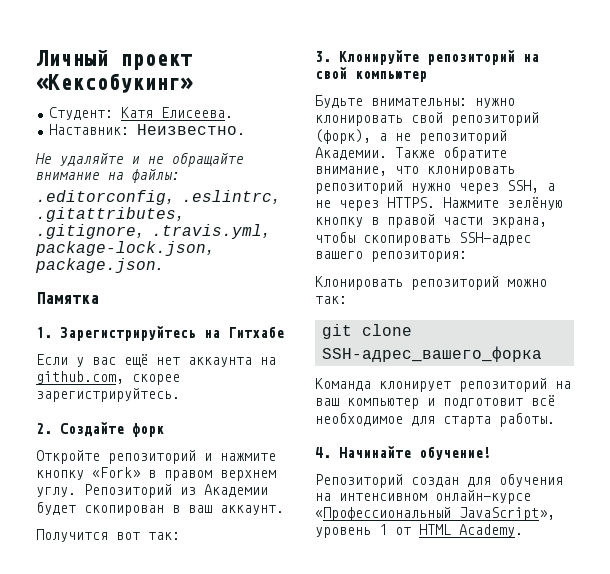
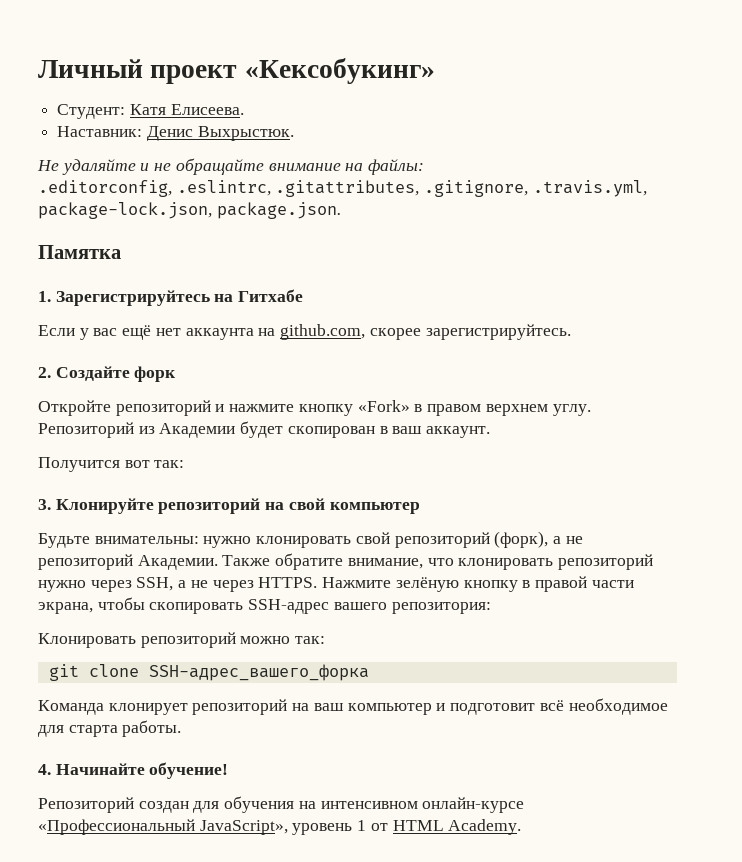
[136,124,245,135] Неизвестно. -> [146,126,294,141] Денис Выхрыстюк.

